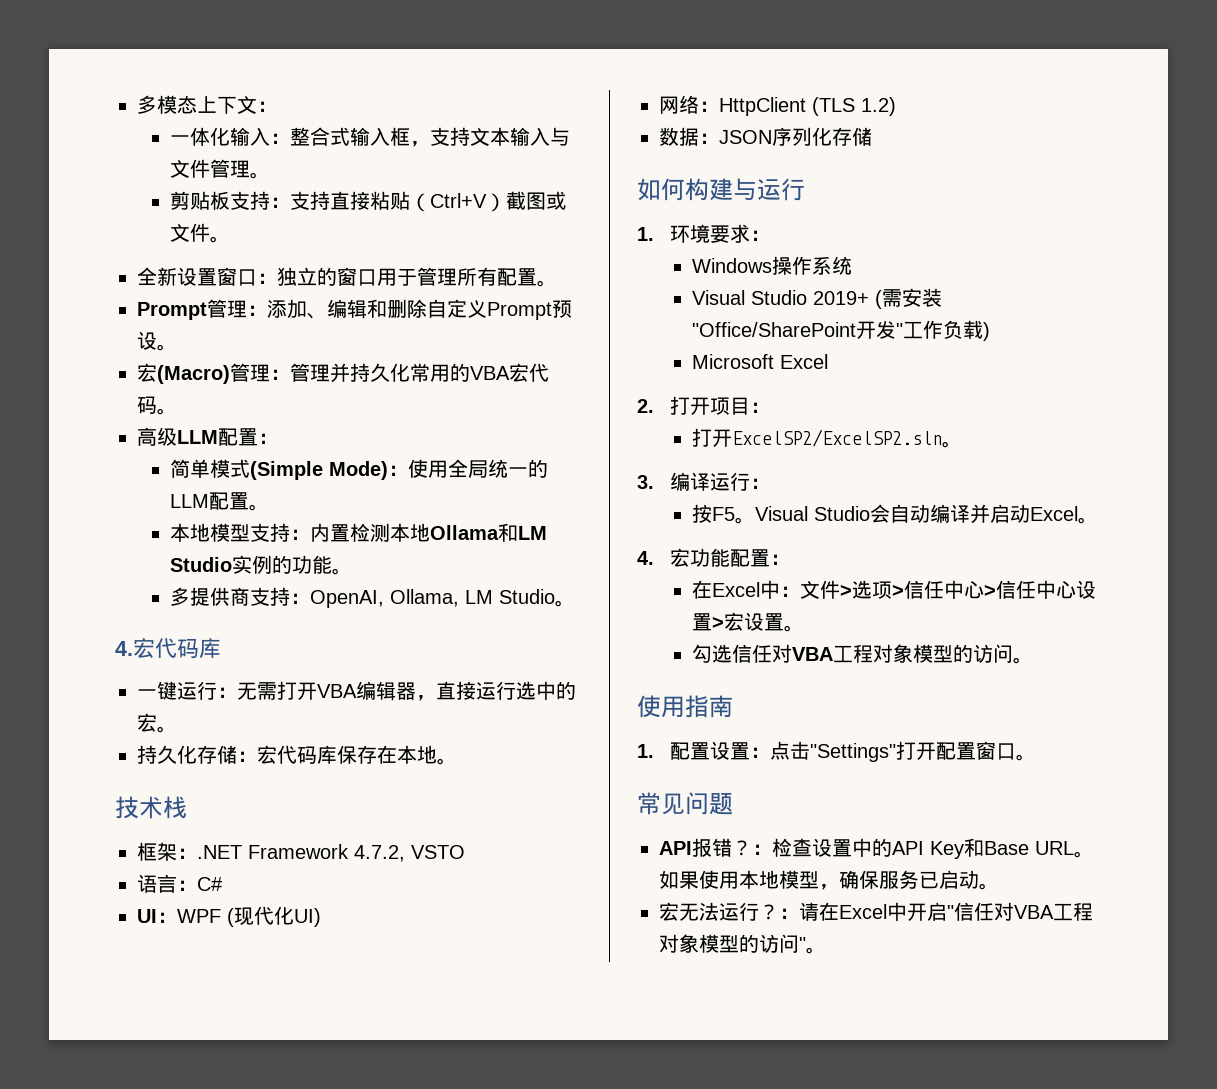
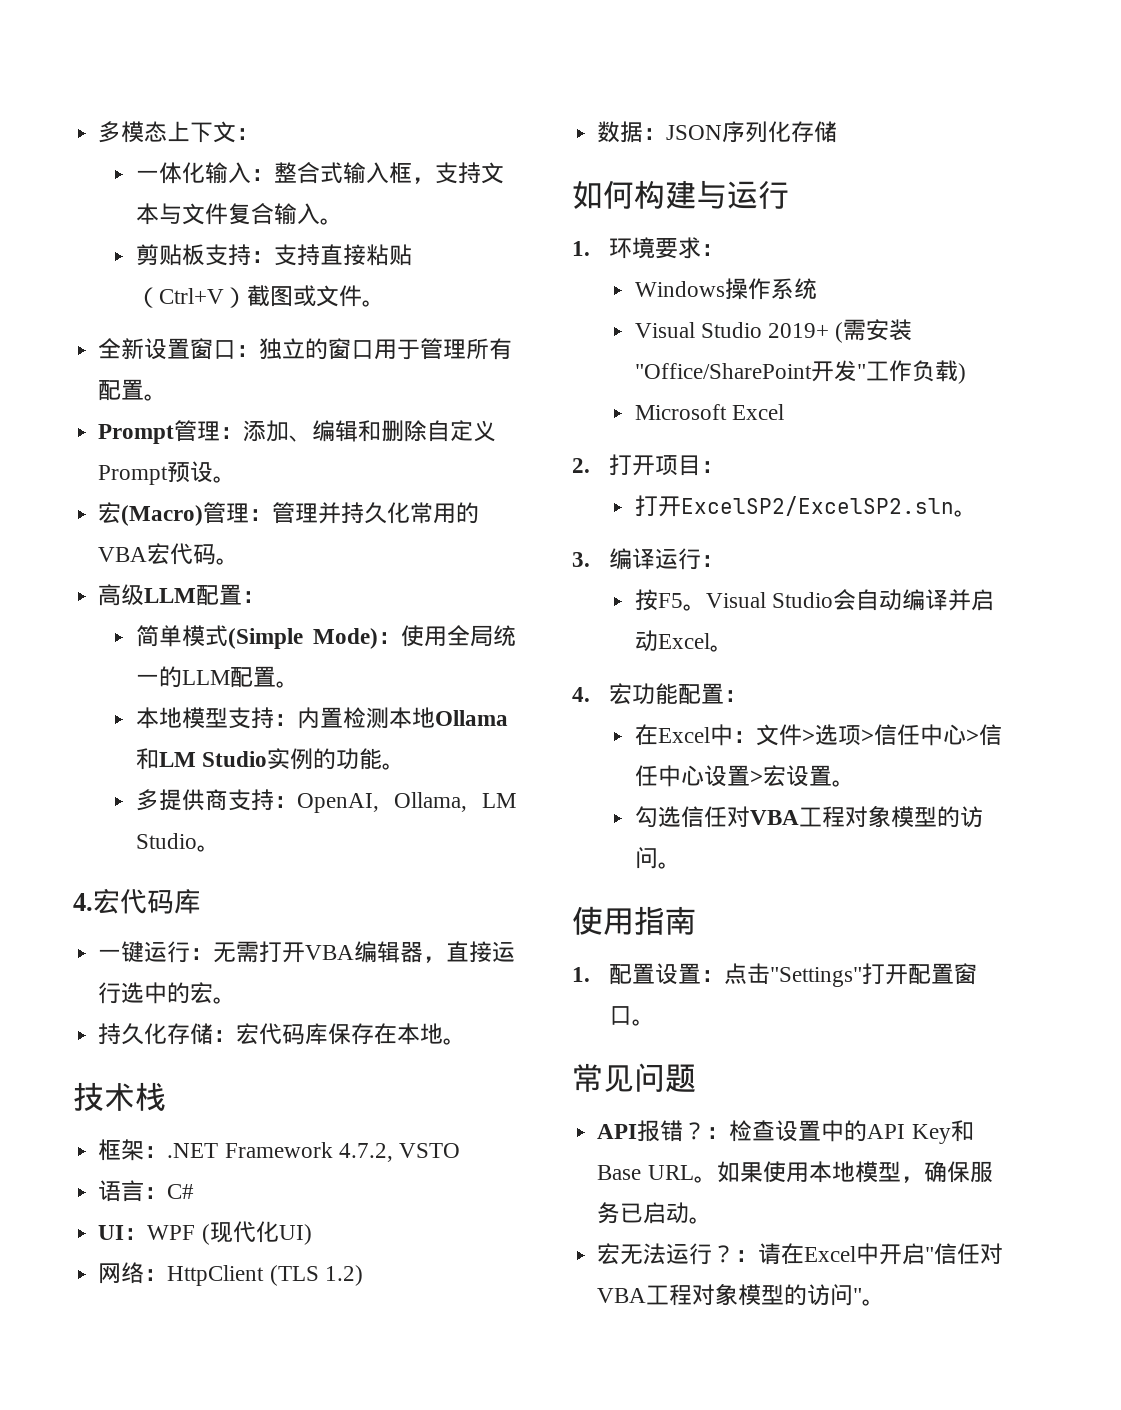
[510,127,571,146] [170,159,251,178] 输入与文件管理 -> [158,203,320,225] 与文件复合输入

